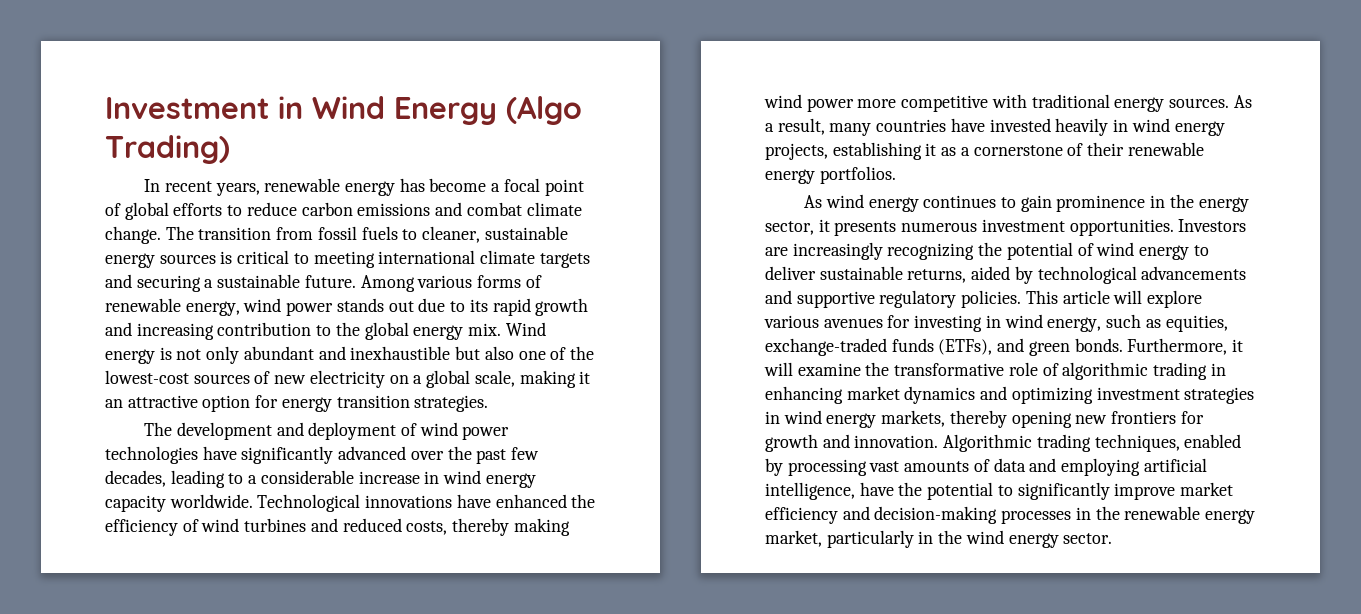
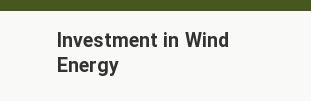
[506,96,582,125] [105,135,230,164] [144,178,584,196] [105,202,582,220] [105,226,568,244] [105,250,590,268] [105,274,542,292] [105,298,589,316] [105,322,546,340] [105,346,594,364] [105,370,591,388] [105,395,489,412] [144,422,510,440] [105,446,540,464] [105,470,536,488] [105,494,596,512] [105,518,570,536] [764,94,1252,112] [765,118,1225,136] [765,142,1204,160] [765,166,896,184] [804,194,1249,212] [765,219,1247,236] [765,242,1209,260] [765,266,1247,284] [765,290,1203,308] [764,314,1228,332] [765,338,1244,356] [764,362,1226,380] [765,386,1255,404] [765,410,1204,428] [765,434,1242,452] [765,458,1207,476] [765,482,1234,500] [765,506,1256,524] [765,530,1113,548] (Algo Trading) // In recent years, renewable energy has become a focal point of global efforts to reduce carbon emissions and combat climate change. The transition from fossil fuels to cleaner, sustainable energy sources is critical to meeting international climate targets and securing a sustainable future. Among various forms of renewable energy, wind power stands out due to its rapid growth and increasing contribution to the global energy mix. Wind energy is not only abundant and inexhaustible but also one of the lowest-cost sources of new electricity on a global scale, making it an attractive option for energy transition strategies. // The development and deployment of wind power technologies have significantly advanced over the past few decades, leading to a considerable increase in wind energy capacity worldwide. Technological innovations have enhanced the efficiency of wind turbines and reduced costs, thereby making wind power more competitive with traditional energy sources. As a result, many countries have invested heavily in wind energy projects, establishing it as a cornerstone of their renewable energy portfolios. // As wind energy continues to gain prominence in the energy sector, it presents numerous investment opportunities. Investors are increasingly recognizing the potential of wind energy to deliver sustainable returns, aided by technological advancements and supportive regulatory policies. This article will explore various avenues for investing in wind energy, such as equities, exchange-traded funds (ETFs), and green bonds. Furthermore, it will examine the transformative role of algorithmic trading in enhancing market dynamics and optimizing investment strategies in wind energy markets, thereby opening new frontiers for growth and innovation. Algorithmic trading techniques, enabled by processing vast amounts of data and employing artificial intelligence, have the potential to significantly improve market efficiency and decision-making processes in the renewable energy market, particularly in the wind energy sector. -> (119, 66) none

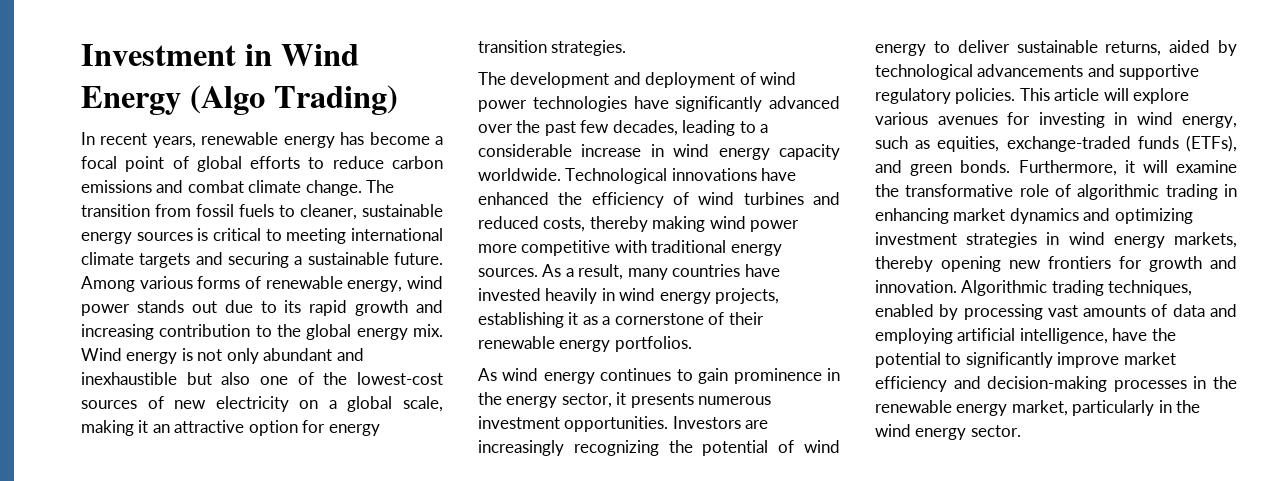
(119, 66) none -> [189,85,398,115] [81,132,443,148] [81,156,443,172] [81,180,395,196] [81,204,443,220] [81,228,443,244] [81,252,443,268] [81,276,443,292] [81,300,443,316] [81,324,443,340] [81,348,364,364] [81,372,443,385] [81,396,443,412] [81,420,380,436] [478,40,627,56] [478,72,797,88] [478,96,840,112] [478,120,769,136] [478,144,840,160] [478,168,797,184] [478,192,840,208] [478,216,800,232] [478,240,782,256] [478,264,780,280] [478,288,780,304] [478,312,764,328] [478,336,692,352] [478,368,840,384] [478,392,772,408] [478,416,769,432] [478,440,840,456] [875,40,1237,56] [875,64,1200,80] [875,88,1190,104] [875,112,1237,128] [875,135,1237,152] [875,160,1237,176] [875,184,1237,200] [875,208,1193,224] [875,232,1237,248] [875,256,1237,272] [875,280,1193,296] [875,304,1237,320] [875,328,1176,344] [875,352,1176,368] [875,376,1237,392] [875,400,1201,416] [875,424,1021,440] (Algo Trading) // In recent years, renewable energy has become a focal point of global efforts to reduce carbon emissions and combat climate change. The transition from fossil fuels to cleaner, sustainable energy sources is critical to meeting international climate targets and securing a sustainable future. Among various forms of renewable energy, wind power stands out due to its rapid growth and increasing contribution to the global energy mix. Wind energy is not only abundant and inexhaustible but also one of the lowest-cost sources of new electricity on a global scale, making it an attractive option for energy transition strategies. // The development and deployment of wind power technologies have significantly advanced over the past few decades, leading to a considerable increase in wind energy capacity worldwide. Technological innovations have enhanced the efficiency of wind turbines and reduced costs, thereby making wind power more competitive with traditional energy sources. As a result, many countries have invested heavily in wind energy projects, establishing it as a cornerstone of their renewable energy portfolios. // As wind energy continues to gain prominence in the energy sector, it presents numerous investment opportunities. Investors are increasingly recognizing the potential of wind energy to deliver sustainable returns, aided by technological advancements and supportive regulatory policies. This article will explore various avenues for investing in wind energy, such as equities, exchange-traded funds (ETFs), and green bonds. Furthermore, it will examine the transformative role of algorithmic trading in enhancing market dynamics and optimizing investment strategies in wind energy markets, thereby opening new frontiers for growth and innovation. Algorithmic trading techniques, enabled by processing vast amounts of data and employing artificial intelligence, have the potential to significantly improve market efficiency and decision-making processes in the renewable energy market, particularly in the wind energy sector.

